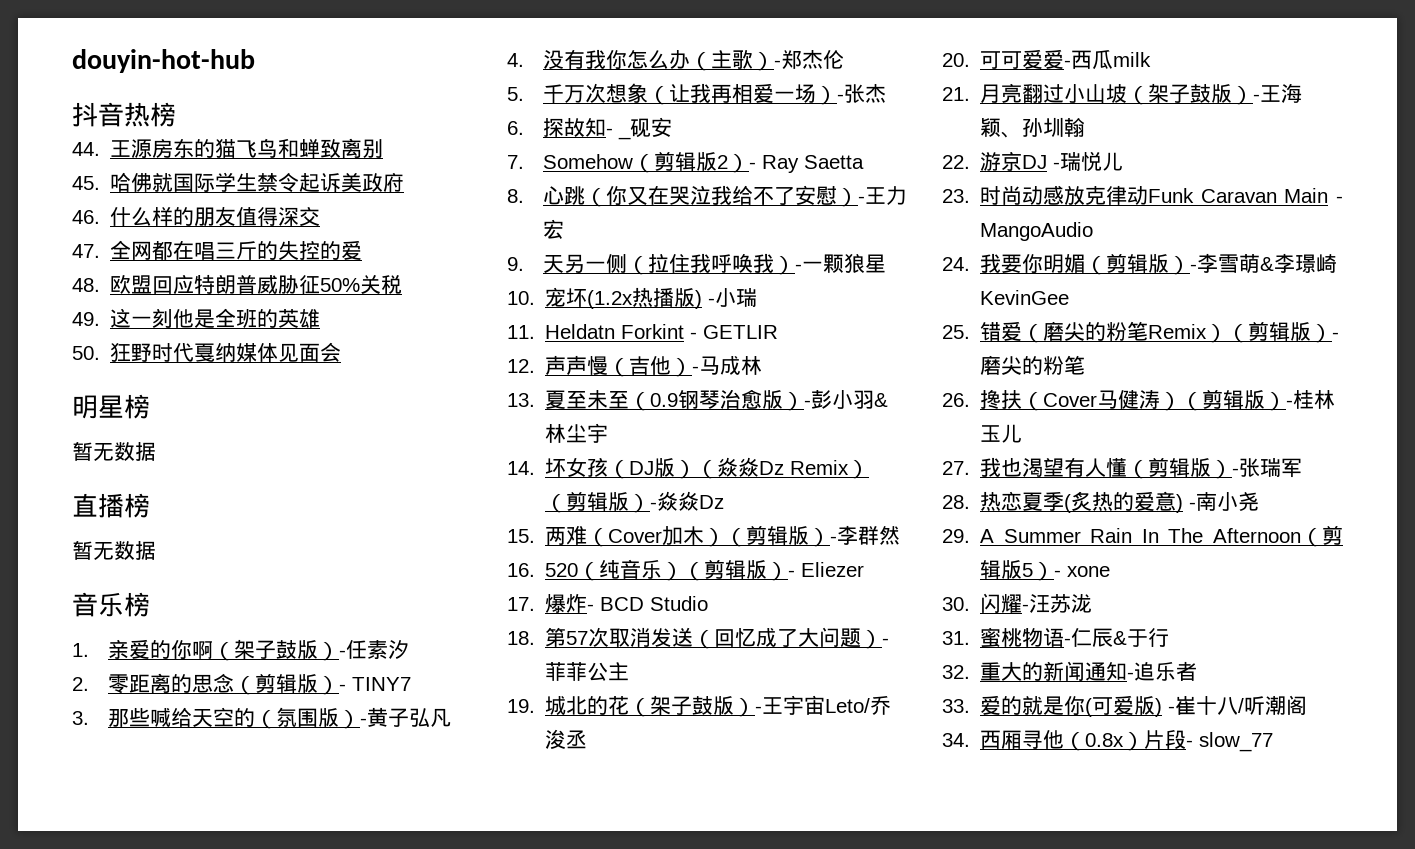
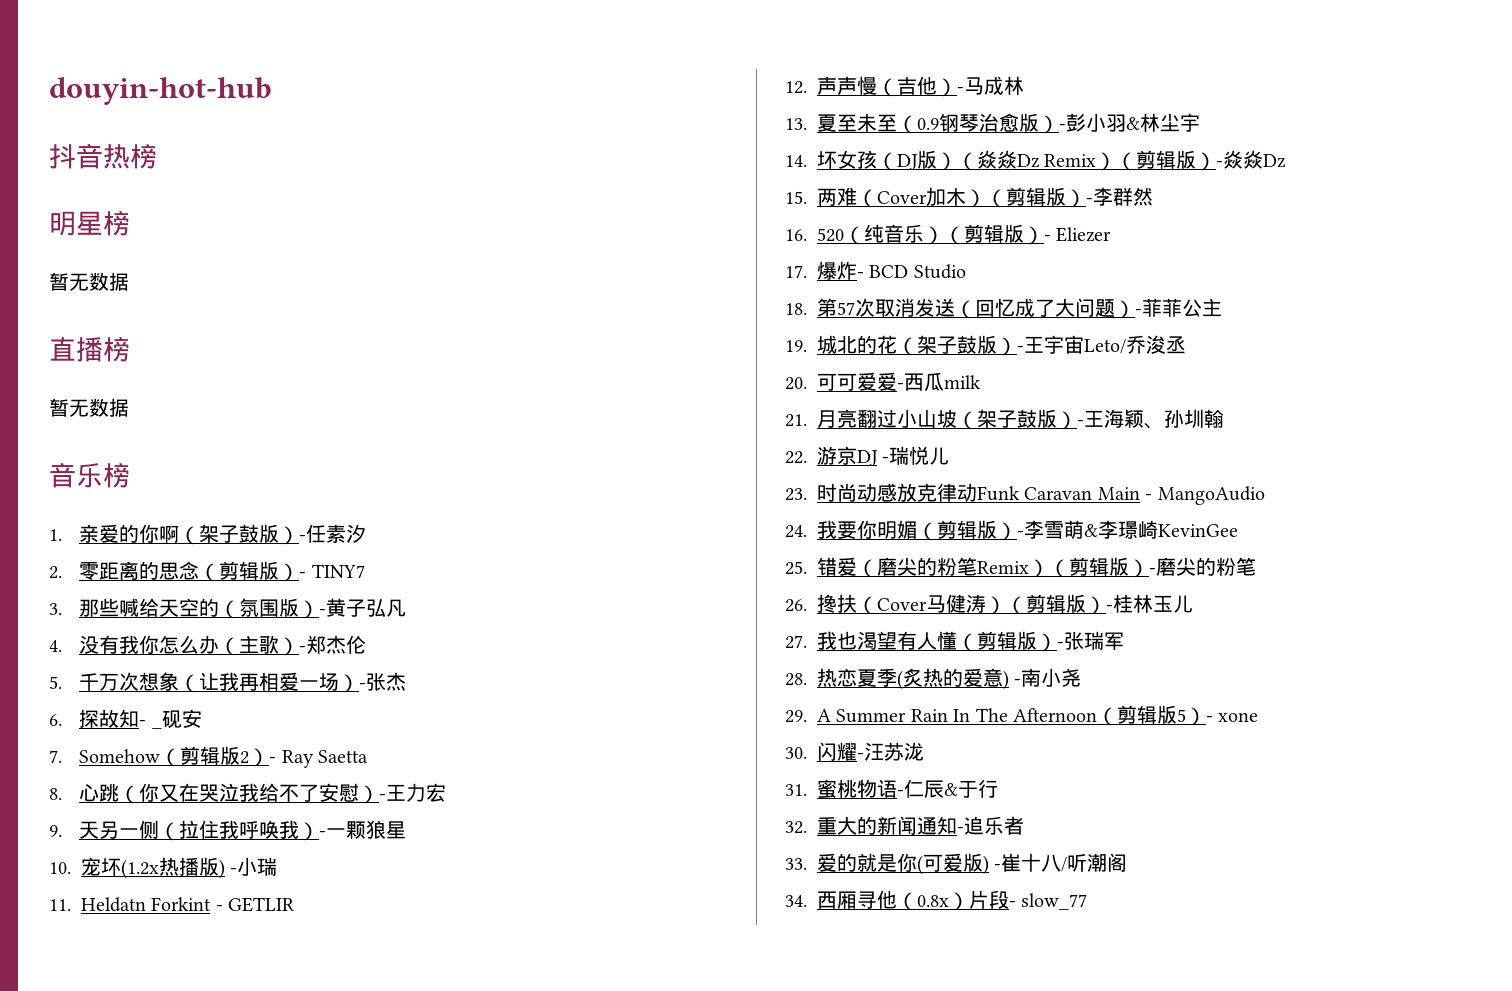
[72,138,384,159] [72,172,405,193] [72,206,321,227] [72,240,363,261] [72,274,403,294] [72,308,321,328] [72,342,342,362] // 44.王源房东的猫飞鸟和蝉致离别 // 45.哈佛就国际学生禁令起诉美政府 // 46.什么样的朋友值得深交 // 47.全网都在唱三斤的失控的爱 // 48.欧盟回应特朗普威胁征50%关税 // 49.这一刻他是全班的英雄 // 50.狂野时代戛纳媒体见面会 -> (157, 156) none

